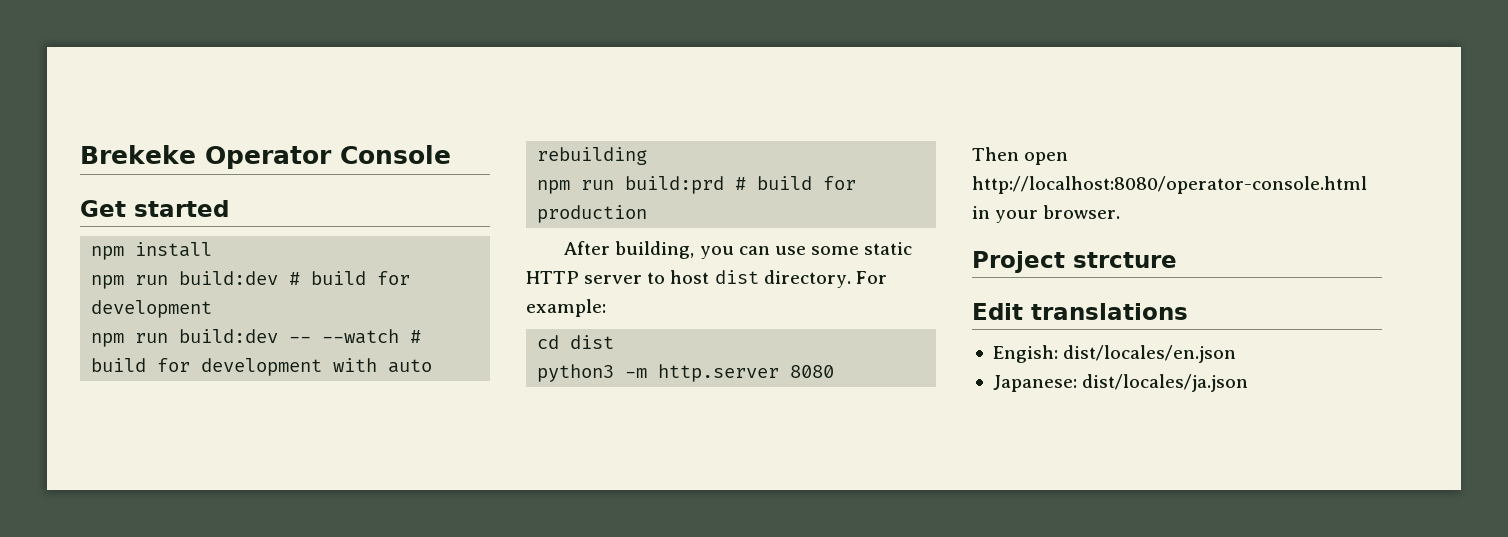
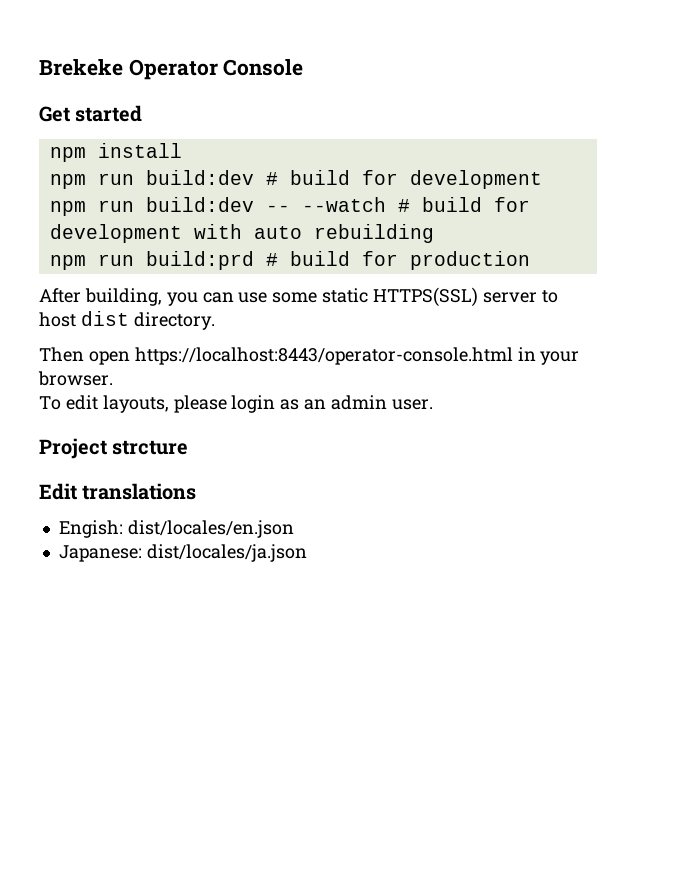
[526,271,579,284] HTTP -> [373,287,479,307] HTTPS(SSL)
[855,271,887,284] [526,299,606,317] [537,335,615,349] [537,364,835,382] For example: // cd dist // python3 -m http.server 8080 -> (215, 321) none
[972,176,1367,194] http://localhost:8080/operator-console.html -> [134,347,513,365] https://localhost:8443/operator-console.html
(1121, 212) none -> [39,395,433,413] // To edit layouts, please login as an admin user.

